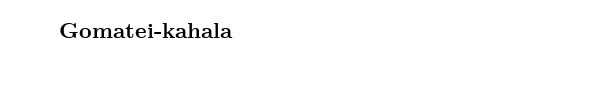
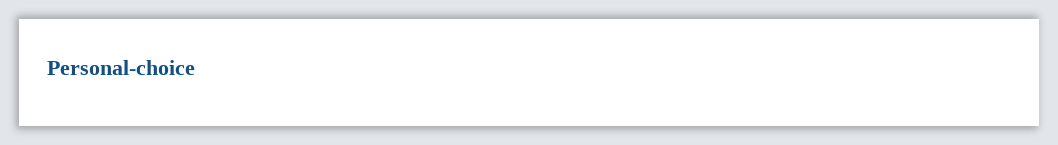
[59,23,233,38] Gomatei-kahala -> [47,60,195,75] Personal-choice

